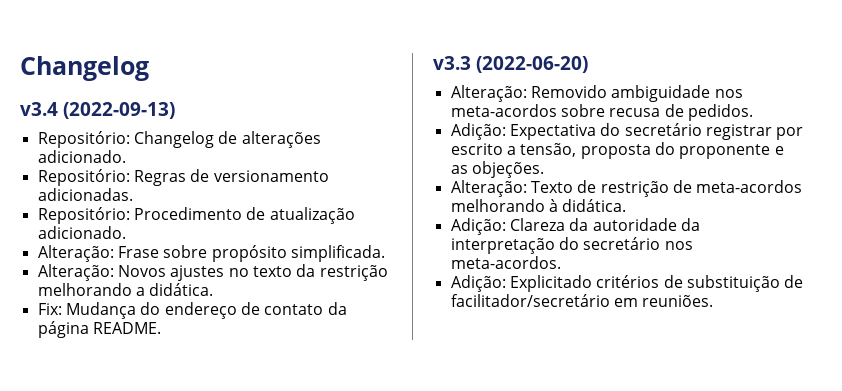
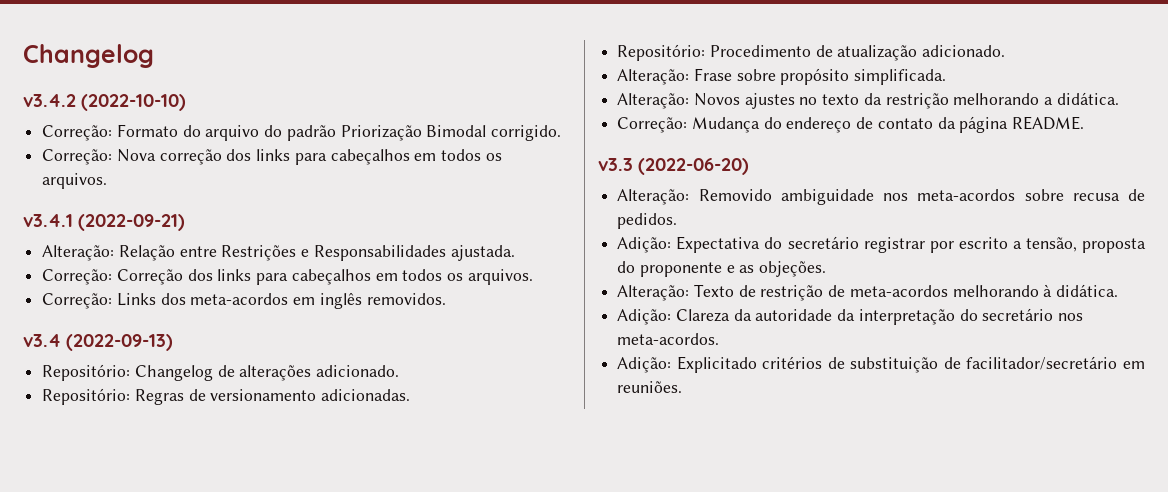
[20,56,149,81] Changelog -> [23,44,154,68] [23,94,186,111] [42,124,562,141] [42,149,502,165] [42,173,108,189] [23,214,185,231] [42,245,515,261] [42,269,533,285] [42,293,446,309] Changelog // v3.4.2 (2022-10-10) // Correção: Formato do arquivo do padrão Priorização Bimodal corrigido. // Correção: Nova correção dos links para cabeçalhos em todos os arquivos. // v3.4.1 (2022-09-21) // Alteração: Relação entre Restrições e Responsabilidades ajustada. // Correção: Correção dos links para cabeçalhos em todos os arquivos. // Correção: Links dos meta-acordos em inglês removidos.
[37,303,62,315] Fix: -> [617,117,688,133] Correção:

